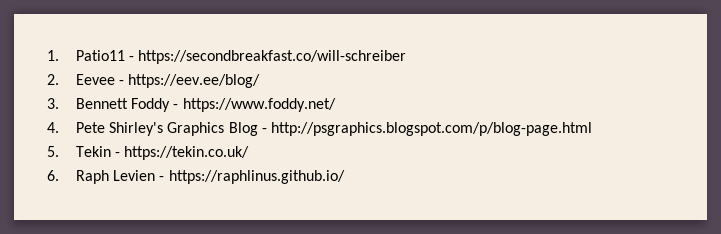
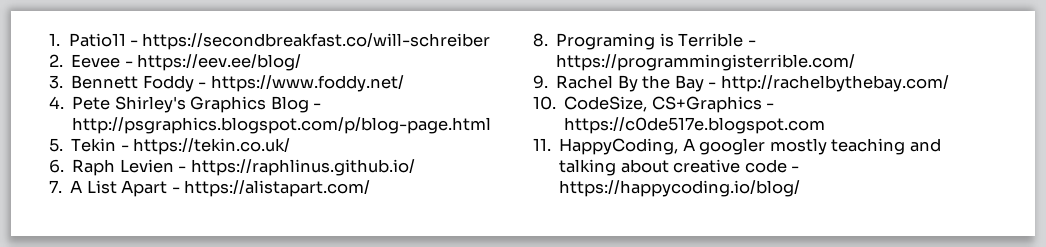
(345, 177) none -> [49,180,371,197] [533,33,756,50] [556,54,856,71] [533,75,949,92] [533,96,775,113] [564,117,826,134] [533,138,941,155] [559,159,800,176] [559,180,801,197] // 7. A List Apart - https://alistapart.com/ // 8. Programing is Terrible - https://programmingisterrible.com/ // 9. Rachel By the Bay - http://rachelbythebay.com/ // 10. CodeSize, CS+Graphics - https://c0de517e.blogspot.com // 11. HappyCoding, A googler mostly teaching and talking about creative code - https://happycoding.io/blog/

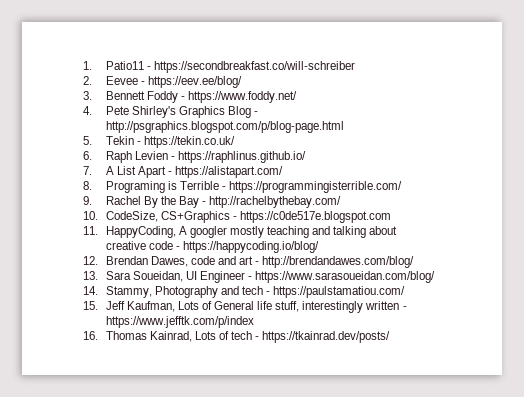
(801, 188) none -> [83,256,415,268] [83,271,436,283] [83,286,406,298] [83,301,407,313] [105,316,254,328] [83,331,391,343] // 12. Brendan Dawes, code and art - http://brendandawes.com/blog/ // 13. Sara Soueidan, UI Engineer - https://www.sarasoueidan.com/blog/ // 14. Stammy, Photography and tech - https://paulstamatiou.com/ // 15. Jeff Kaufman, Lots of General life stuff, interestingly written - https://www.jefftk.com/p/index // 16. Thomas Kainrad, Lots of tech - https://tkainrad.dev/posts/

